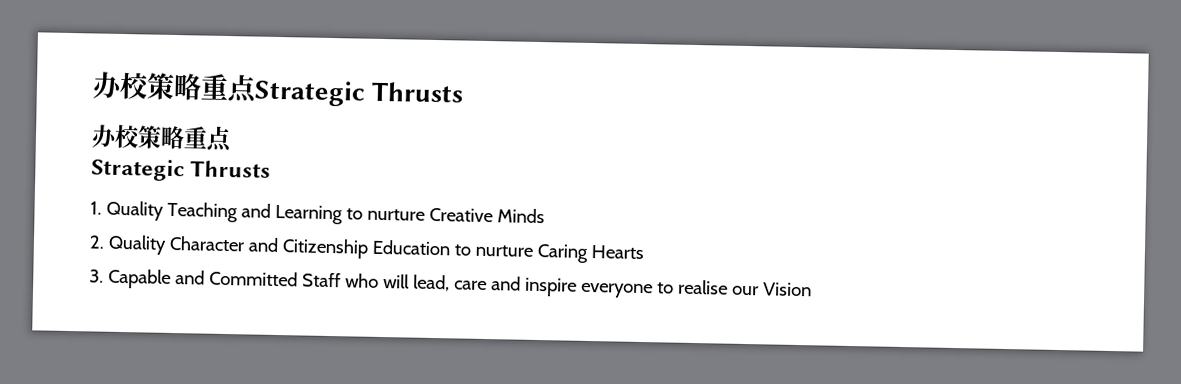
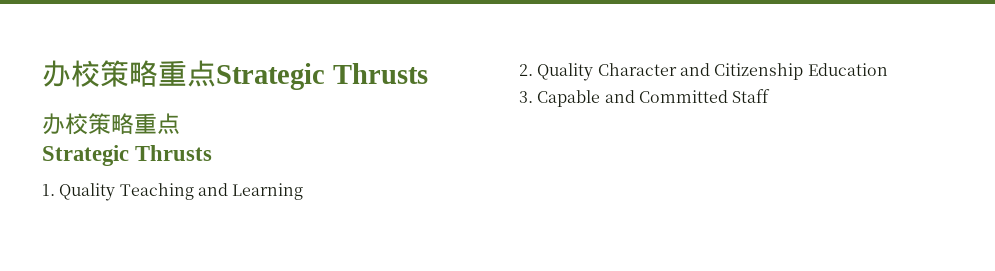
[345,207,545,224] to nurture Creative Minds -> (304, 191) none
[453,243,644,263] to nurture Caring Hearts -> (888, 69) none
[344,273,812,299] who will lead, care and inspire everyone to realise our Vision -> (771, 96) none

